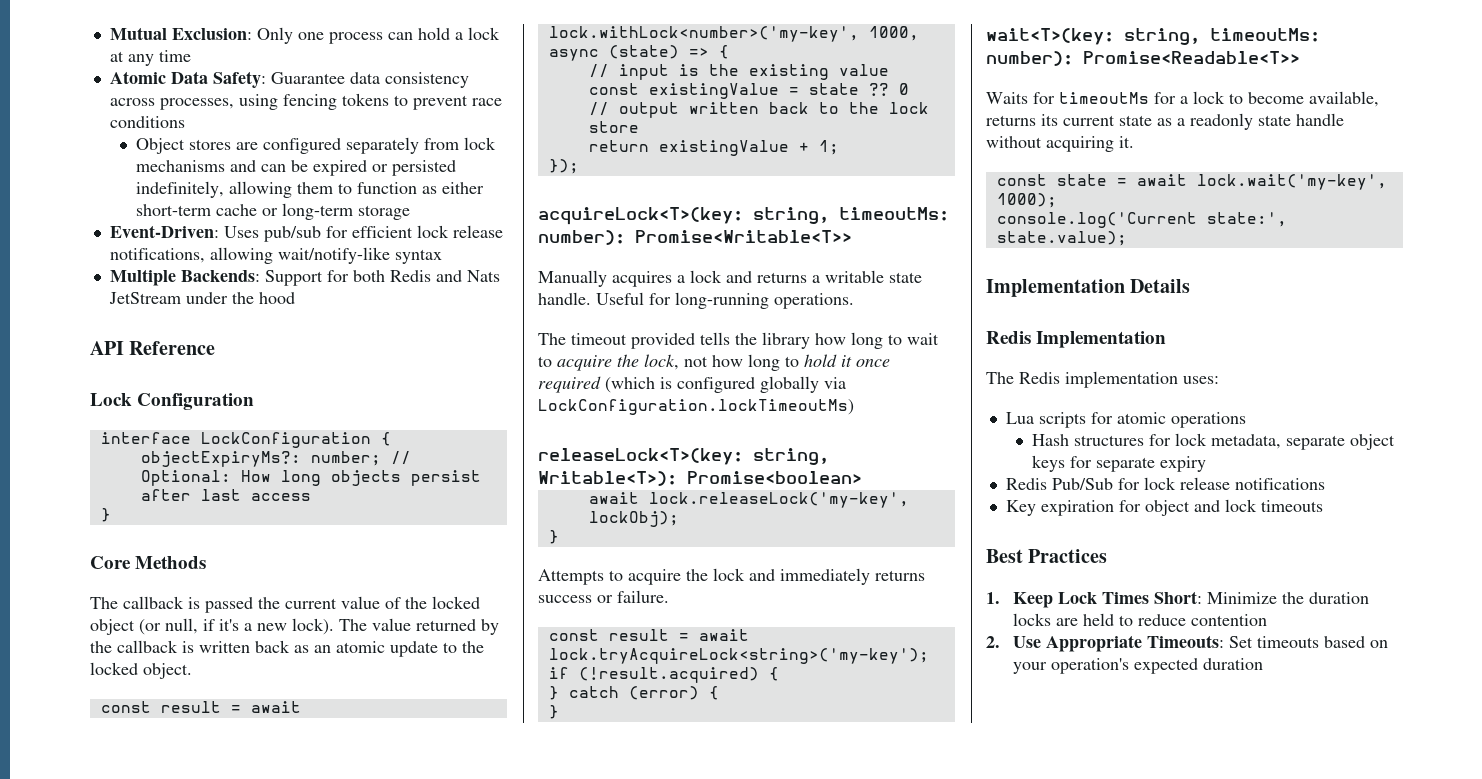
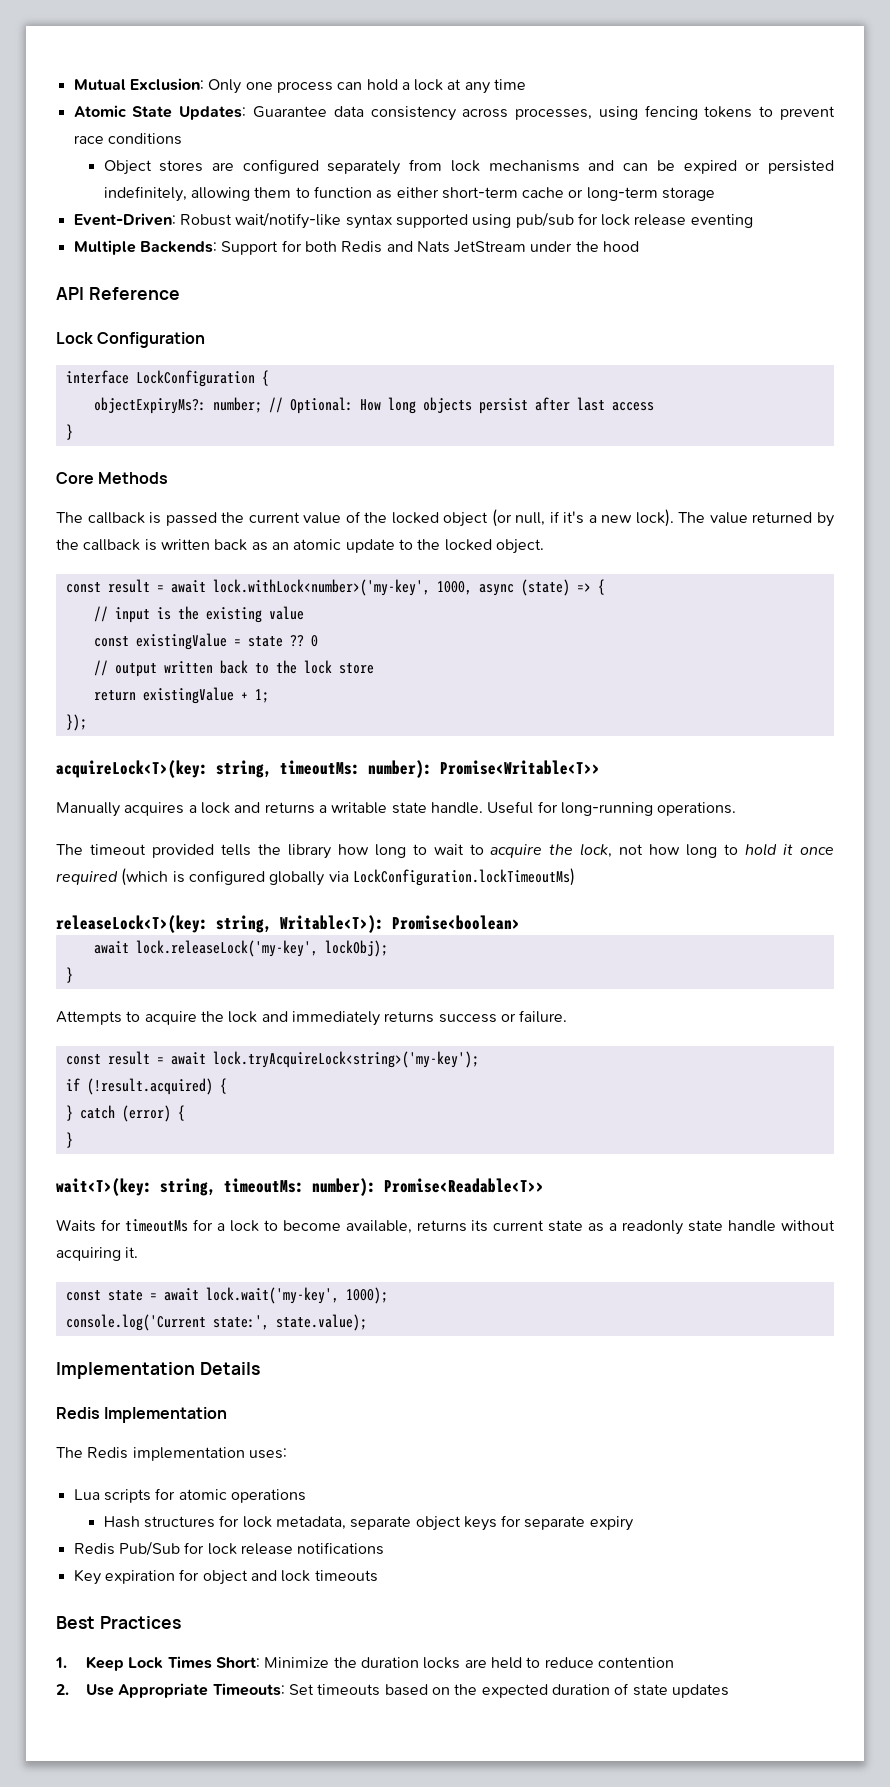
[170,71,266,88] Data Safety: -> [132,106,247,120] State Updates:
[223,226,259,238] Uses -> [179,212,512,229] Robust wait/notify-like syntax supported using
[351,225,503,238] [109,247,442,264] efficient lock release notifications, allowing wait/notify-like syntax -> [601,214,753,228] lock release eventing
[1012,658,1263,674] your operation's expected duration -> [454,1683,729,1698] the expected duration of state updates

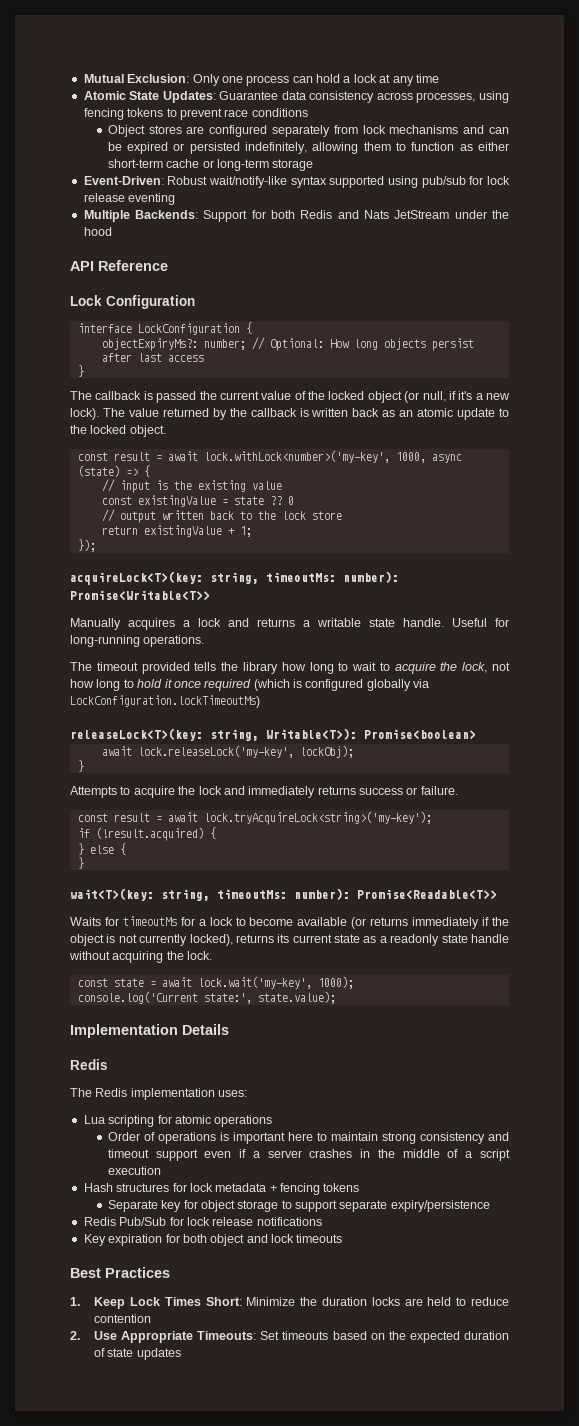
[56,472,169,484] // Core Methods -> (84, 371) none
[79,1105,171,1122] catch (error) -> [89,845,114,854] else
[345,1220,412,1234] available, -> [297,917,509,929] [70,934,233,946] available (or returns immediately if the object is not currently locked),
[125,1247,139,1258] it. -> [166,951,213,960] the lock.
[104,1407,228,1423] Implementation -> (108, 1064) none
[103,1489,151,1503] scripts -> [108,1115,155,1127] scripting
[103,1515,633,1531] Hash structures for lock metadata, separate object keys for separate expiry -> [107,1132,509,1144] [107,1149,510,1161] [107,1166,161,1175] [83,1183,360,1195] [107,1200,490,1212] Order of operations is important here to maintain strong consistency and timeout support even if a server crashes in the middle of a script execution // Hash structures for lock metadata + fencing tokens // Separate key for object storage to support separate expiry/persistence
(200, 1575) none -> [182,1234,207,1243] both

